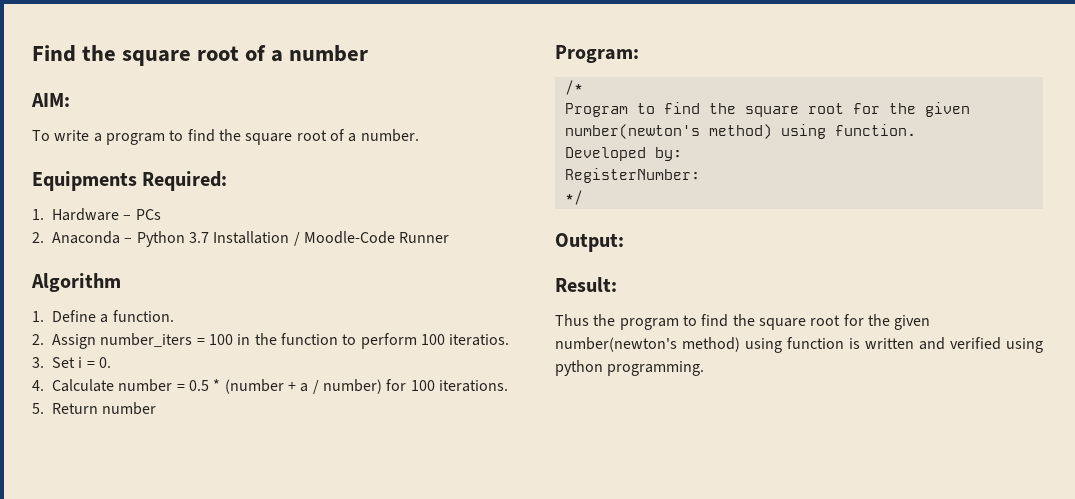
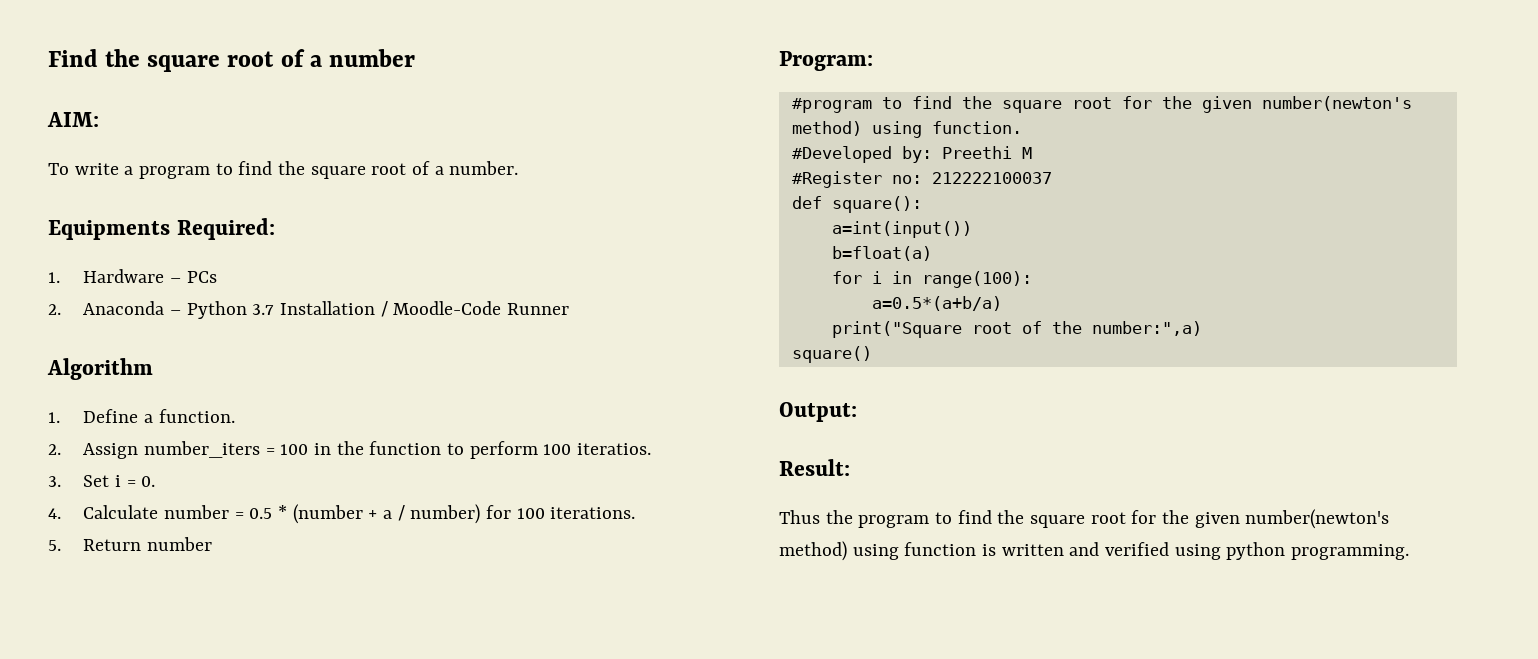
[564,80,583,95] [564,103,628,117] /* // Program -> [791,98,872,113] #program
[564,147,646,161] Developed -> [791,146,892,163] #Developed
[564,168,700,183] [564,190,583,205] // RegisterNumber: // */ -> [941,146,1032,159] [791,171,1052,188] [791,196,922,213] [831,221,972,238] [831,246,932,261] [831,271,1032,288] [871,296,1002,311] [831,321,1202,338] [791,346,872,363] Preethi M // #Register no: 212222100037 // def square(): // a=int(input()) // b=float(a) // for i in range(100): // a=0.5*(a+b/a) // print("Square root of the number:",a) // square()

